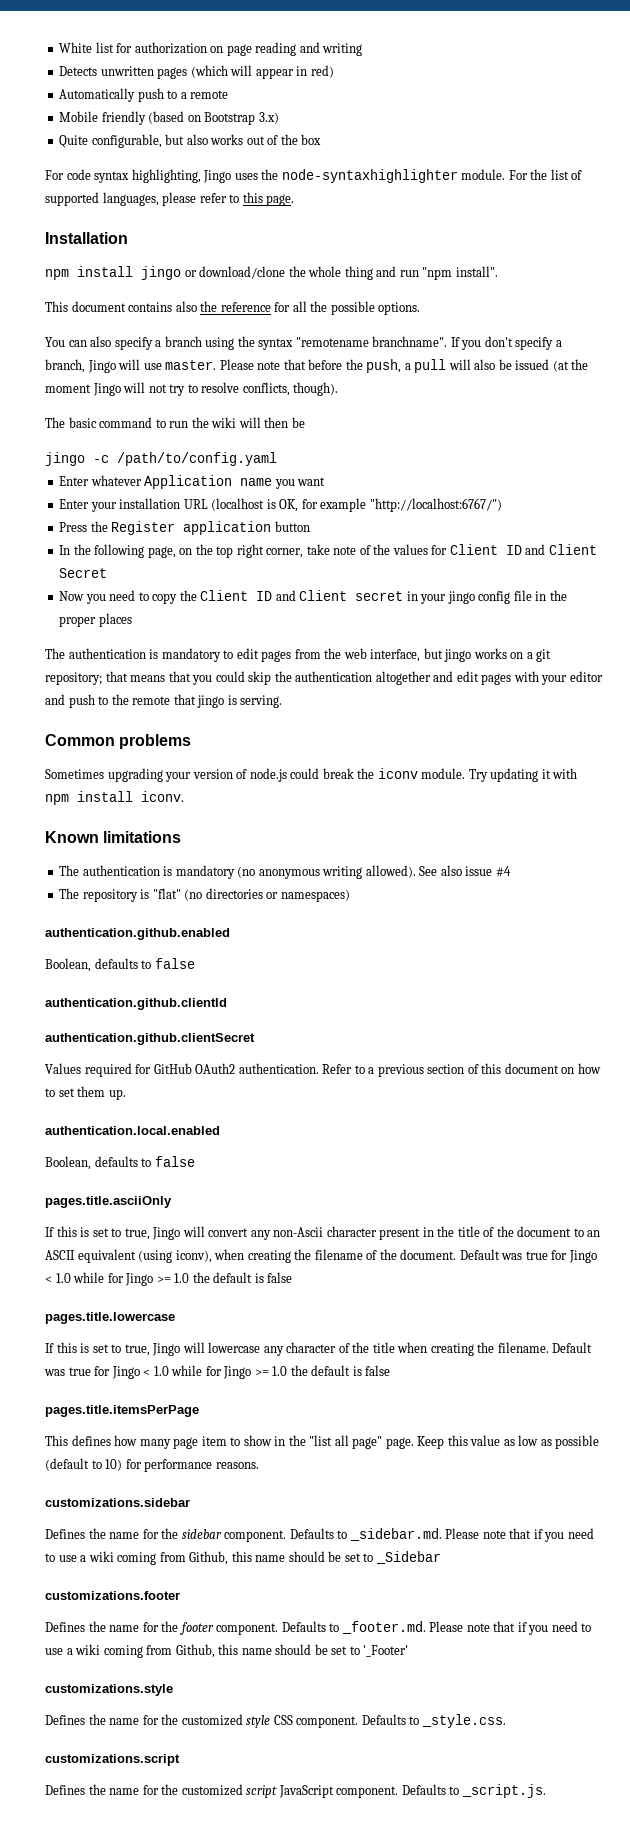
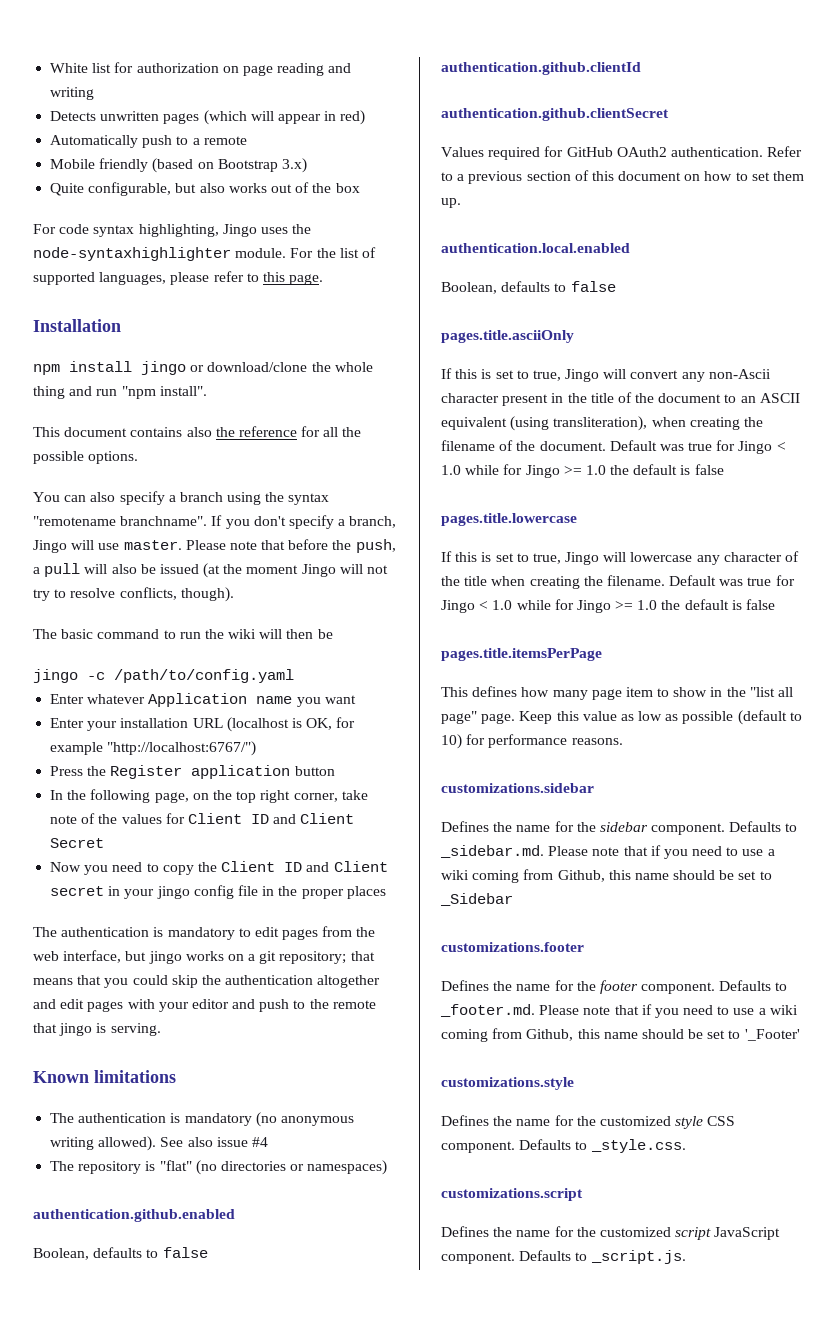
[45,734,192,749] [45,768,578,782] [45,791,184,805] // Common problems // Sometimes upgrading your version of node.js could break the iconv module. Try updating it with npm install iconv. -> (161, 1029) none
[175,1250,212,1263] iconv), -> [553,416,648,431] transliteration),

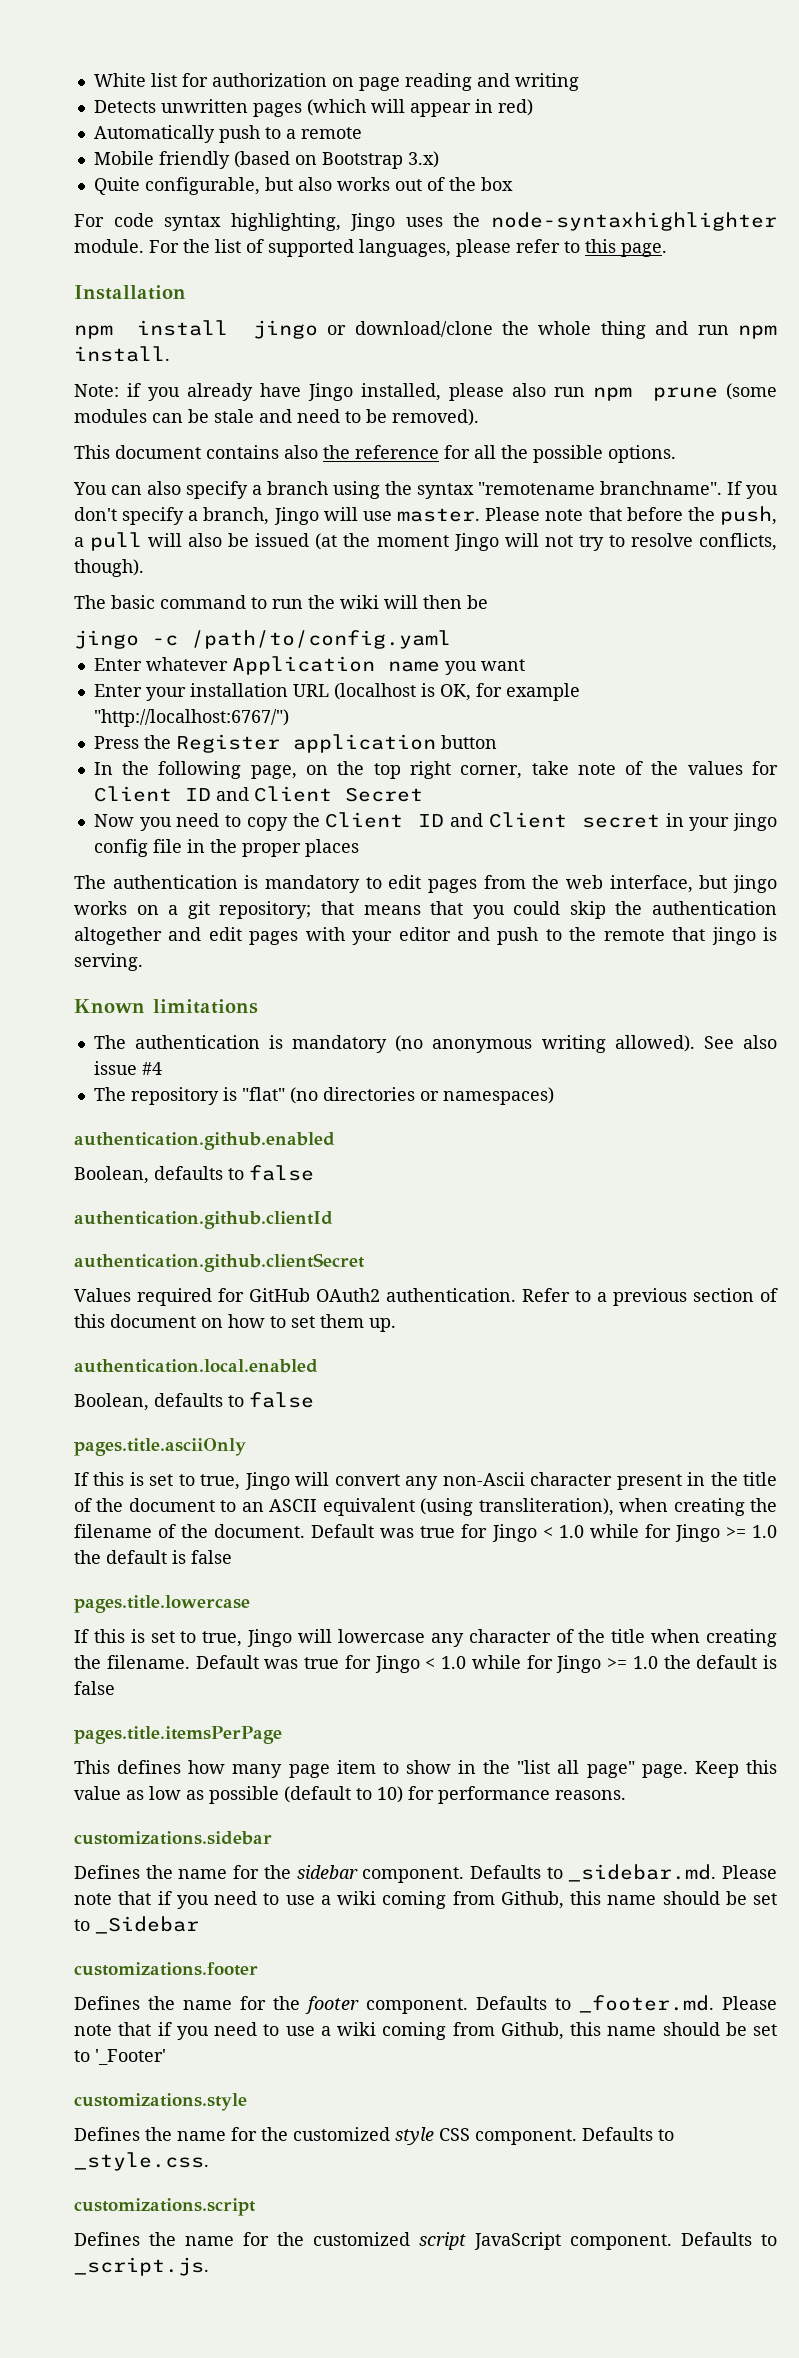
[121,386,207,399] "npm install". -> [737,325,777,339] [74,346,170,362] [74,383,777,401] [74,409,479,426] npm install. // Note: if you already have Jingo installed, please also run npm prune (some modules can be stale and need to be removed).

